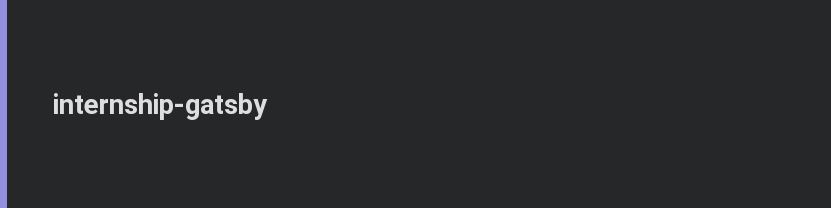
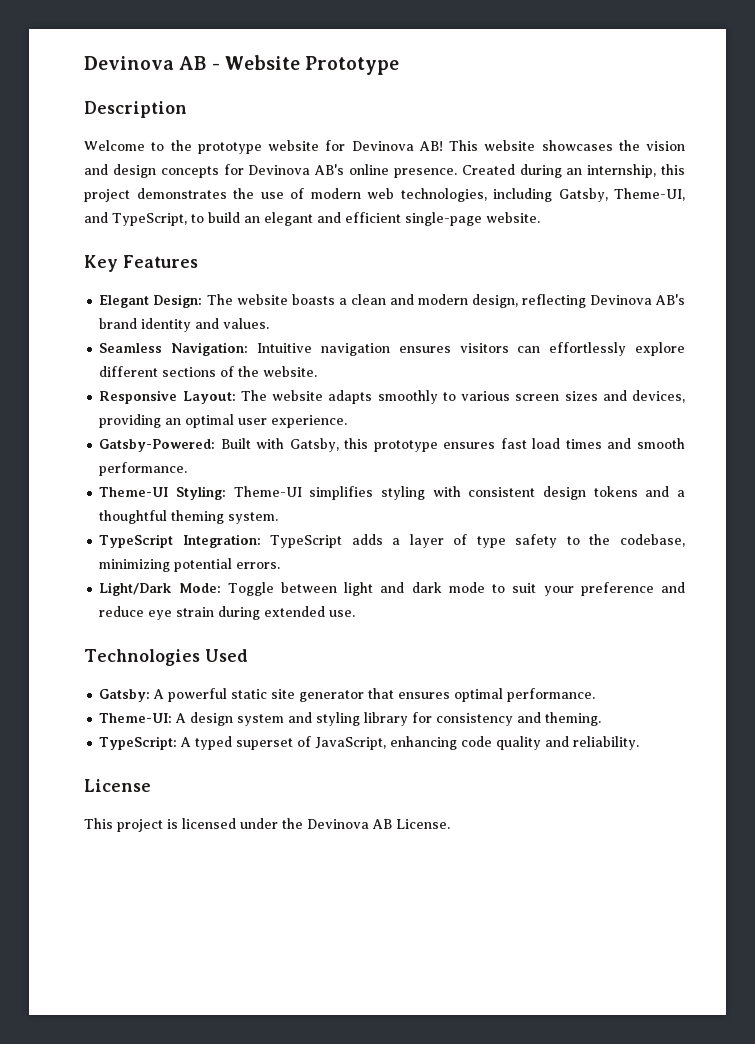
[53,93,268,120] internship-gatsby -> [84,55,400,75] [84,101,187,118] [84,140,685,154] [84,164,685,178] [84,188,685,202] [84,212,540,226] [84,255,198,272] [99,294,685,308] [99,318,270,332] [99,342,685,356] [99,366,318,377] [99,390,686,404] [99,414,348,428] [99,438,685,452] [99,462,188,476] [99,486,685,500] [99,510,279,524] [99,534,685,548] [99,558,281,572] [99,582,685,596] [99,606,356,620] [84,649,248,666] [99,688,596,702] [99,712,602,726] [99,736,640,750] [84,779,151,792] [84,818,450,832] Devinova AB - Website Prototype // Description // Welcome to the prototype website for Devinova AB! This website showcases the vision and design concepts for Devinova AB's online presence. Created during an internship, this project demonstrates the use of modern web technologies, including Gatsby, Theme-UI, and TypeScript, to build an elegant and efficient single-page website. // Key Features // Elegant Design: The website boasts a clean and modern design, reflecting Devinova AB's brand identity and values. // Seamless Navigation: Intuitive navigation ensures visitors can effortlessly explore different sections of the website. // Responsive Layout: The website adapts smoothly to various screen sizes and devices, providing an optimal user experience. // Gatsby-Powered: Built with Gatsby, this prototype ensures fast load times and smooth performance. // Theme-UI Styling: Theme-UI simplifies styling with consistent design tokens and a thoughtful theming system. // TypeScript Integration: TypeScript adds a layer of type safety to the codebase, minimizing potential errors. // Light/Dark Mode: Toggle between light and dark mode to suit your preference and reduce eye strain during extended use. // Technologies Used // Gatsby: A powerful static site generator that ensures optimal performance. // Theme-UI: A design system and styling library for consistency and theming. // TypeScript: A typed superset of JavaScript, enhancing code quality and reliability. // License // This project is licensed under the Devinova AB License.

